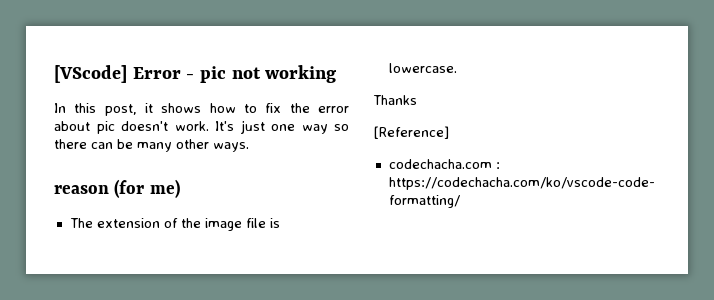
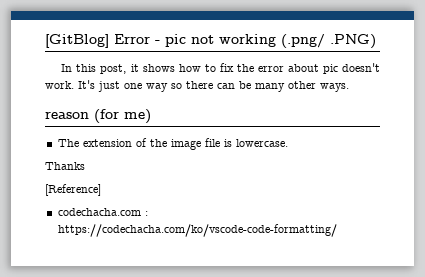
[54,65,127,83] [VScode] -> [45,34,109,48] [GitBlog]
(337, 74) none -> [281,34,376,49] (.png/ .PNG)

